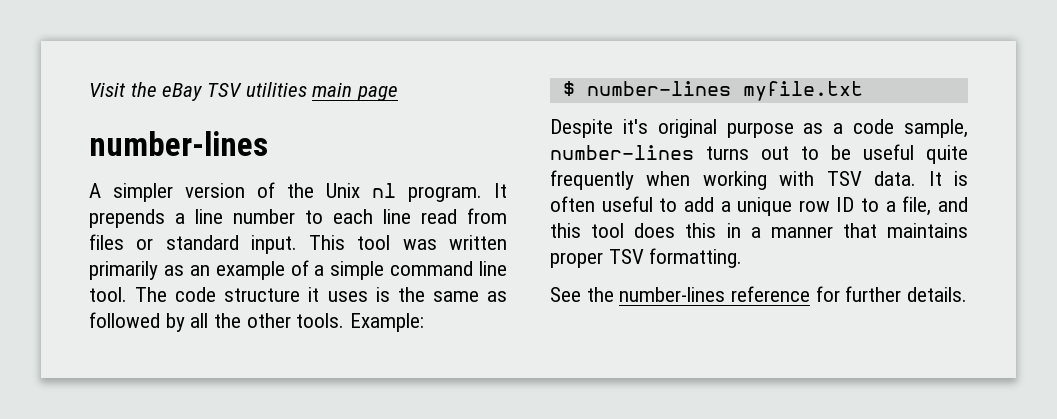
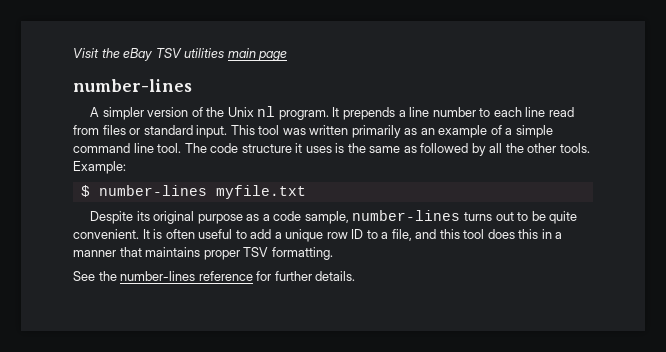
[622,119,648,134] it's -> [136,211,150,221] its
[863,144,968,164] [550,170,917,190] useful quite frequently when working with TSV data. -> [549,211,578,224] [73,229,139,239] quite convenient.

